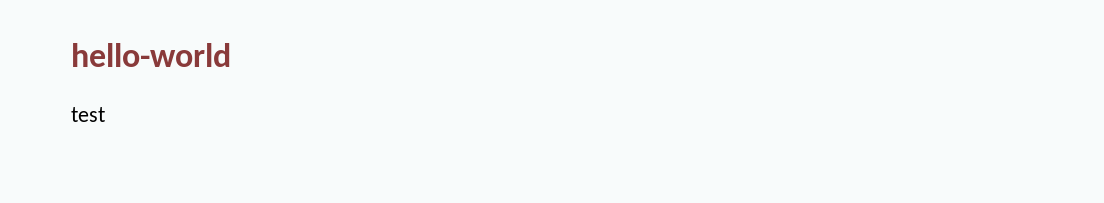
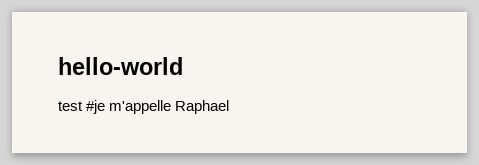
(105, 114) none -> [86,100,230,114] #je m'appelle Raphael

